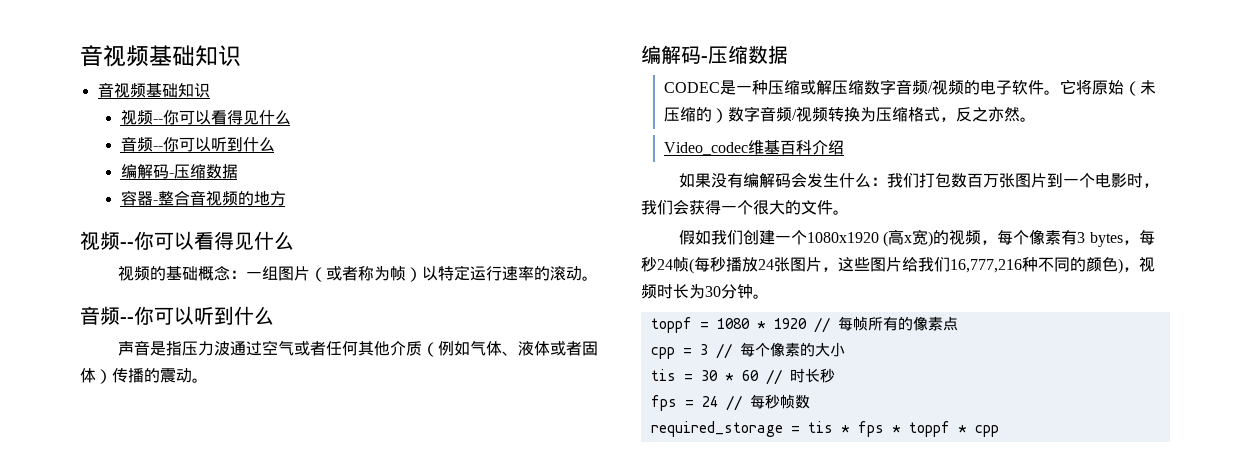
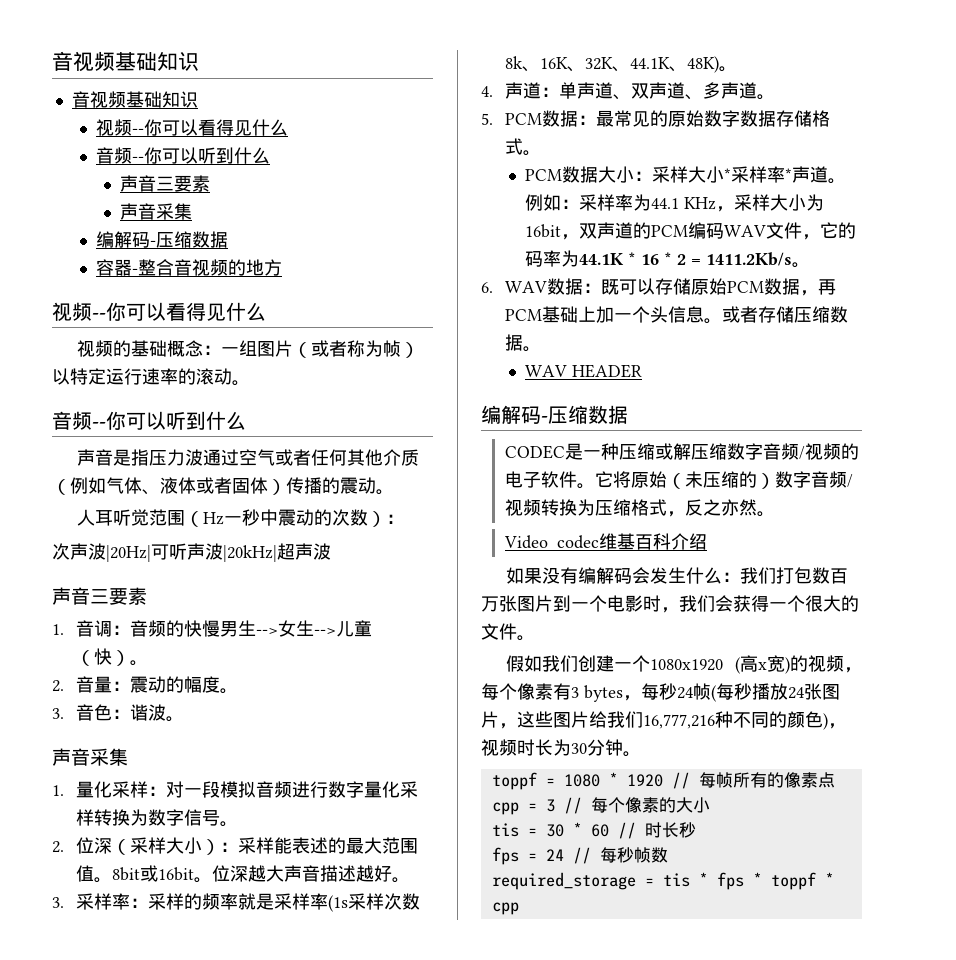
(275, 144) none -> [119,175,210,192] [119,203,192,220] // 声音三要素 // 声音采集
(208, 380) none -> [76,509,404,527] [52,543,331,562] [52,587,147,605] [52,620,372,637] [75,648,148,666] [52,676,238,694] [52,704,184,722] [52,748,128,766] [52,781,418,798] [75,809,238,827] [52,837,418,855] [75,865,410,883] [52,893,420,912] [504,56,737,73] [481,82,775,100] [481,110,830,127] [504,138,541,156] [524,166,846,184] [524,194,824,212] [524,222,856,240] [524,250,810,268] [481,278,836,296] [504,306,848,324] [504,334,541,352] [524,364,642,378] // 人耳听觉范围（Hz一秒中震动的次数）： // 次声波|20Hz|可听声波|20kHz|超声波 // 声音三要素 // 1.音调：音频的快慢男生-->女生-->儿童（快）。 // 2.音量：震动的幅度。 // 3.音色：谐波。 // 声音采集 // 1.量化采样：对一段模拟音频进行数字量化采样转换为数字信号。 // 2.位深（采样大小）：采样能表述的最大范围值。8bit或16bit。位深越大声音描述越好。 // 3.采样率：采样的频率就是采样率(1s采样次数8k、16K、32K、44.1K、48K)。 // 4.声道：单声道、双声道、多声道。 // 5. PCM数据：最常见的原始数字数据存储格式。 // PCM数据大小：采样大小*采样率*声道。例如：采样率为44.1 KHz，采样大小为16bit，双声道的PCM编码WAV文件，它的码率为44.1K * 16 * 2 = 1411.2Kb/s。 // 6. WAV数据：既可以存储原始PCM数据，再PCM基础上加一个头信息。或者存储压缩数据。 // WAV HEADER

